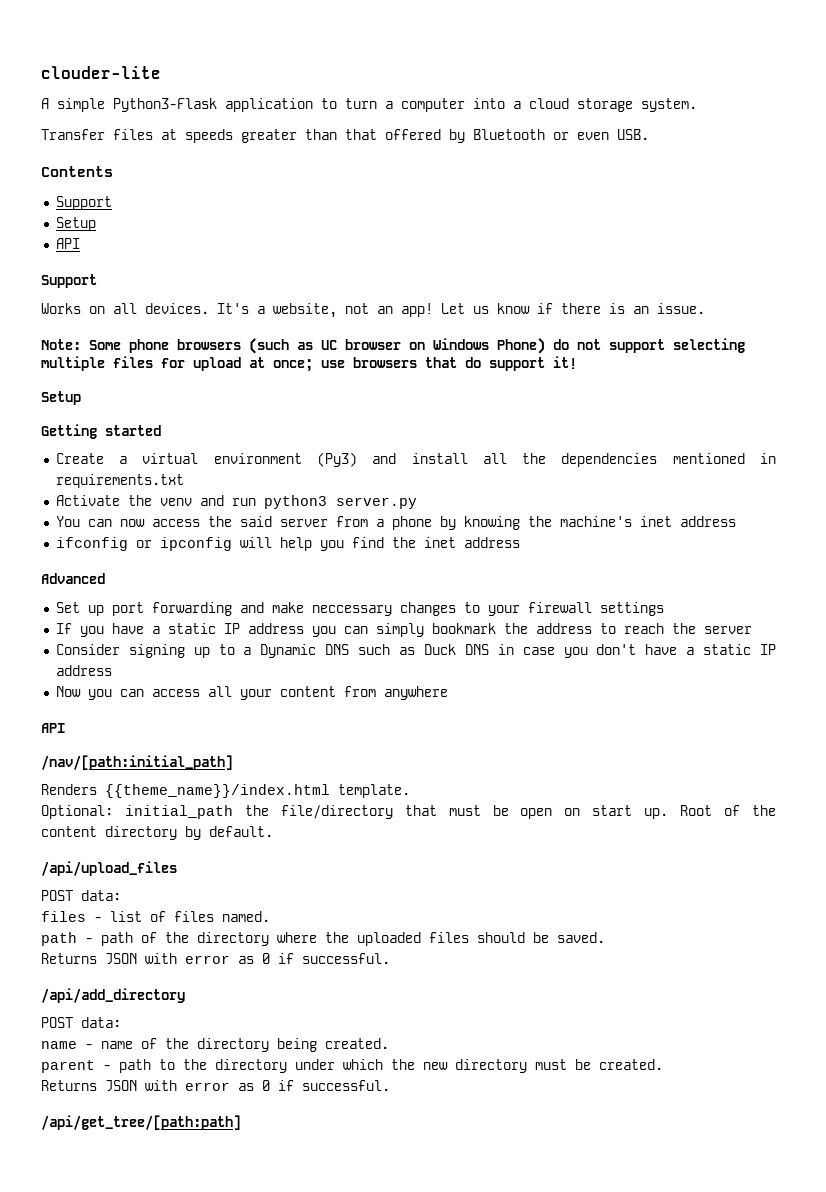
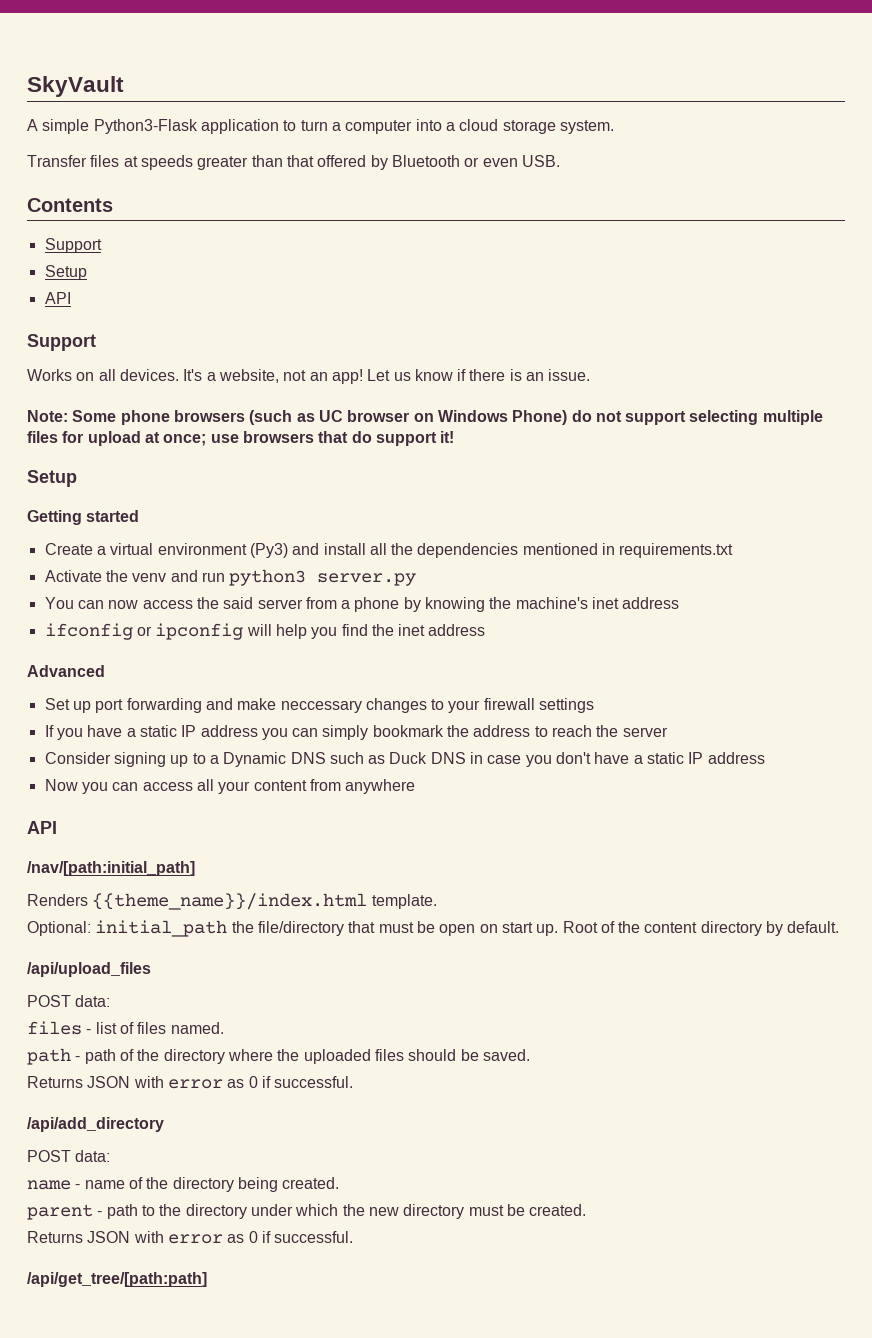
[41,66,161,79] clouder-lite -> [27,76,124,97] SkyVault

